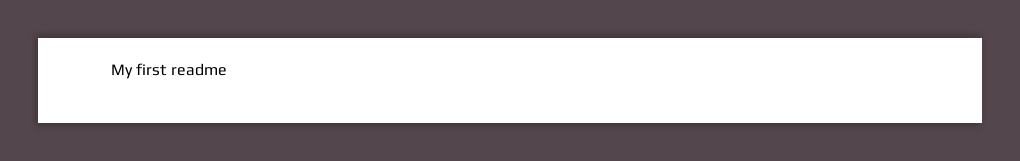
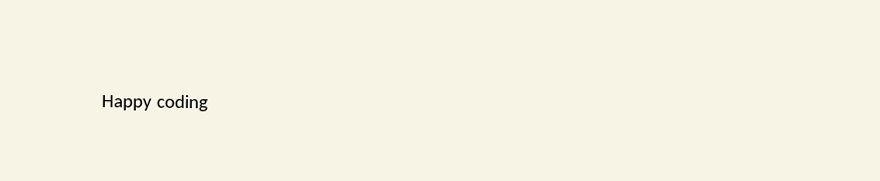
[111,63,227,79] My first readme -> [101,94,208,112] Happy coding

